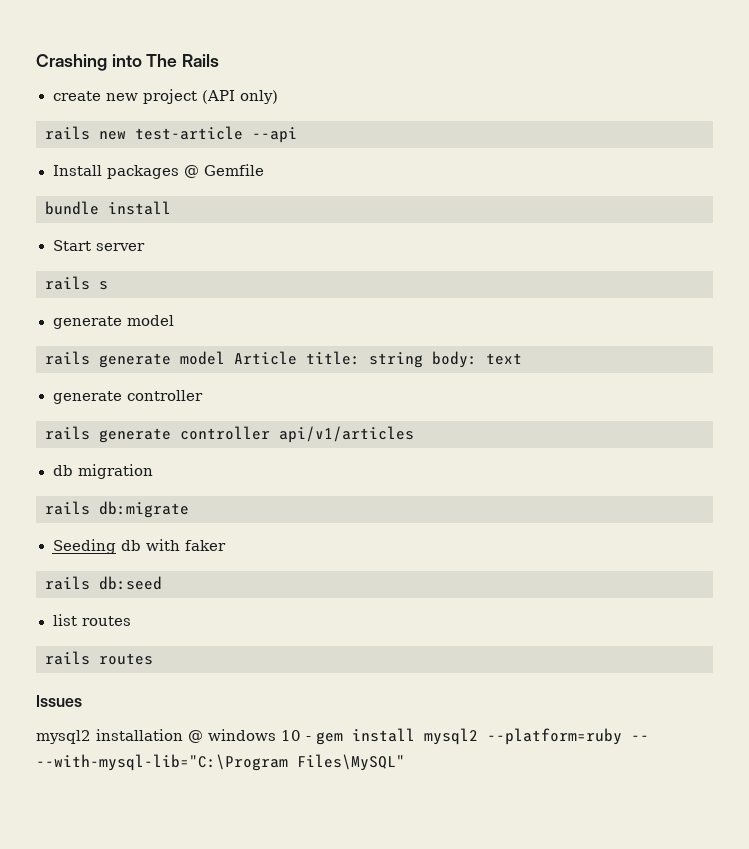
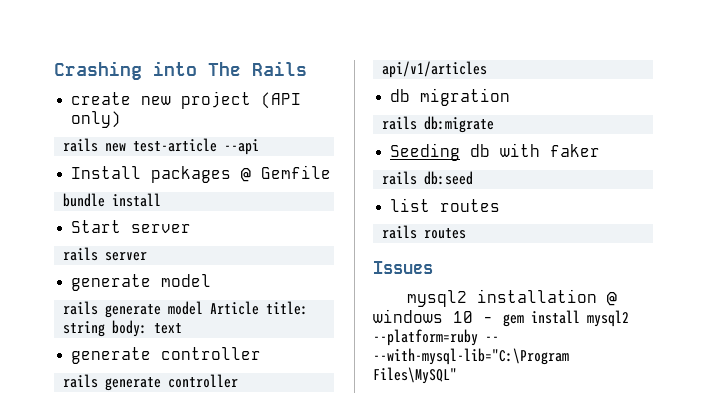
[99,281,108,290] s -> [105,252,148,261] server

